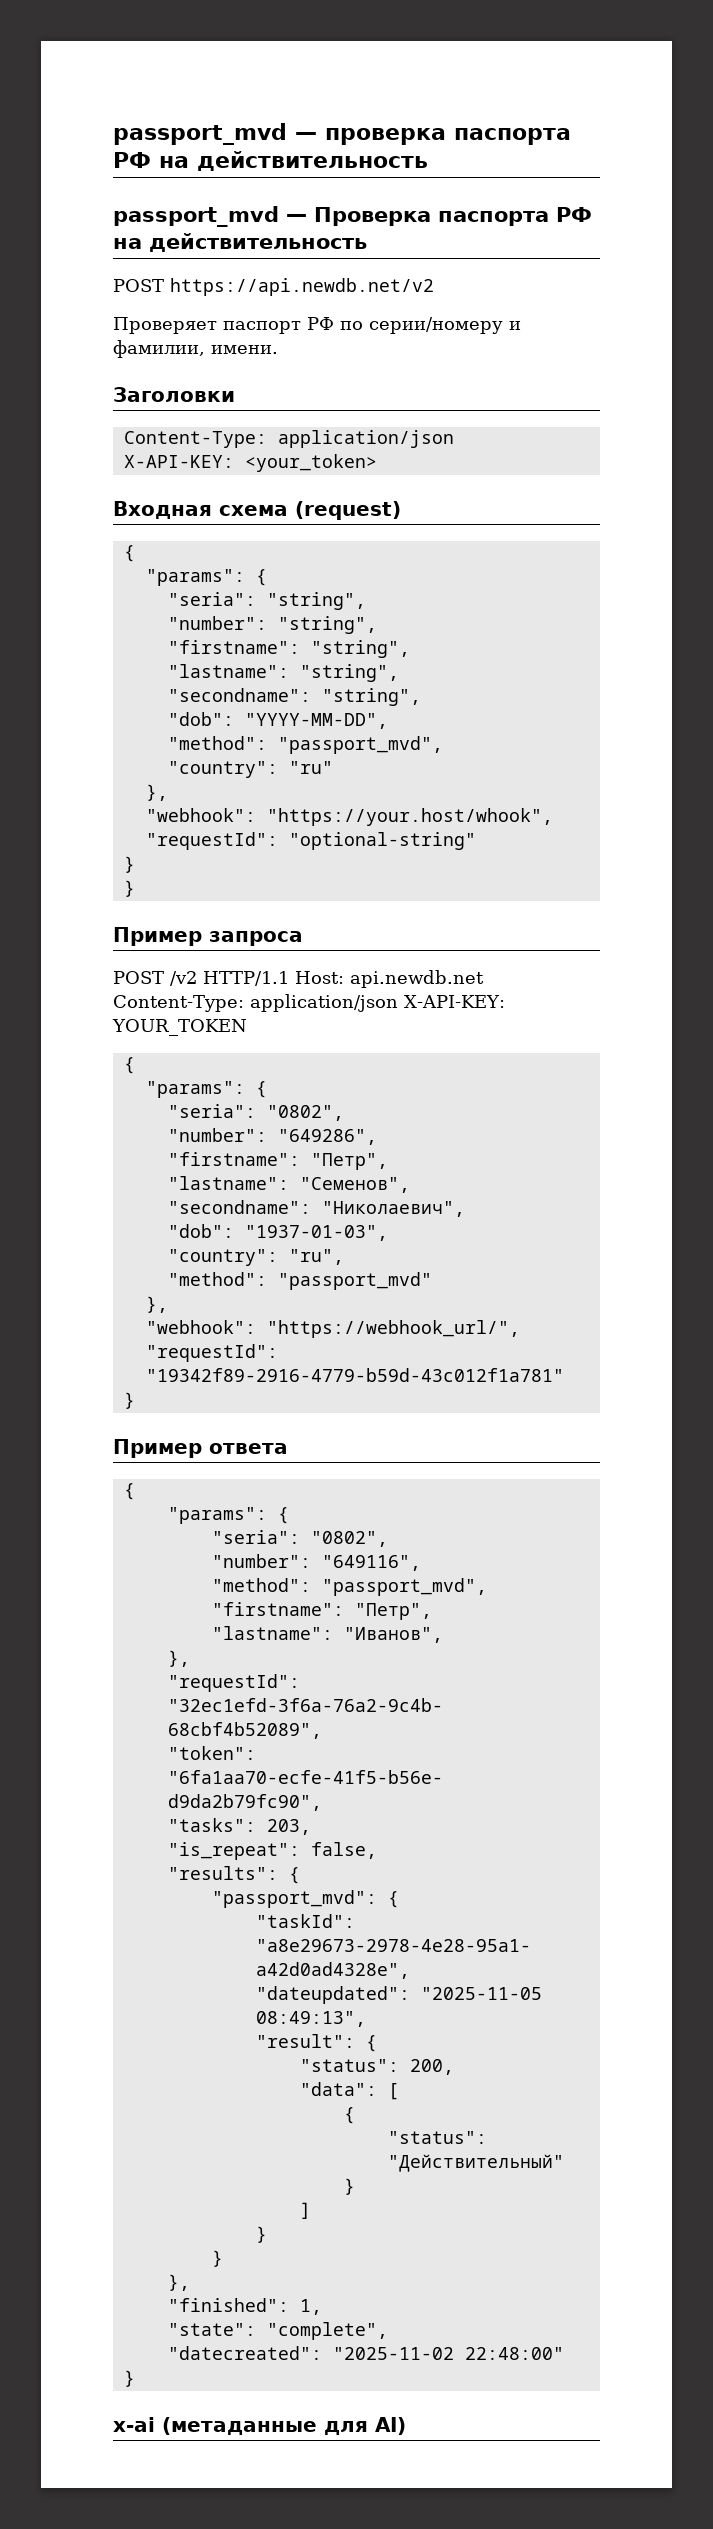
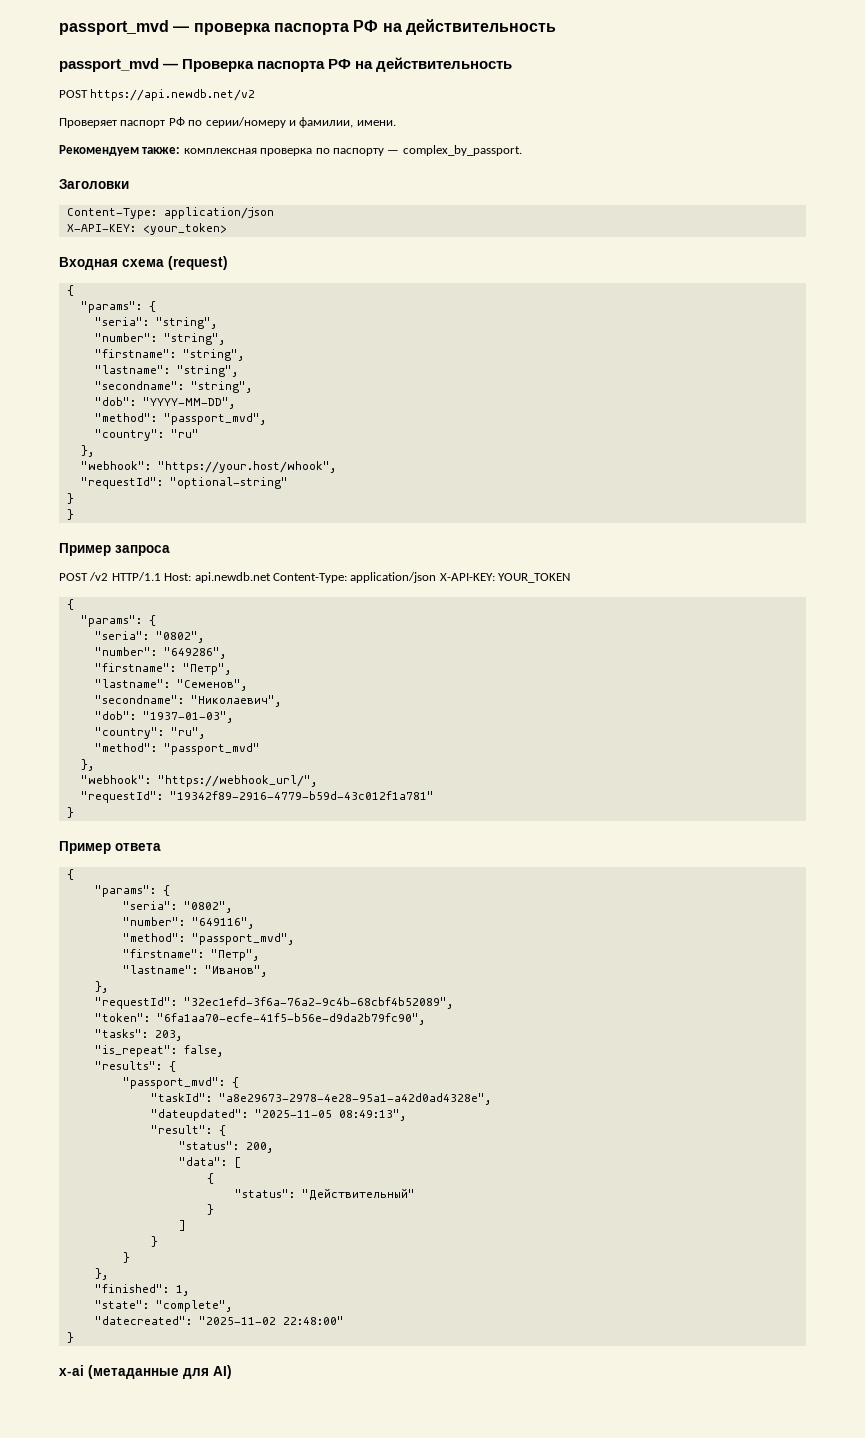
(278, 349) none -> [59,145,522,156] // Рекомендуем также: комплексная проверка по паспорту — complex_by_passport.

